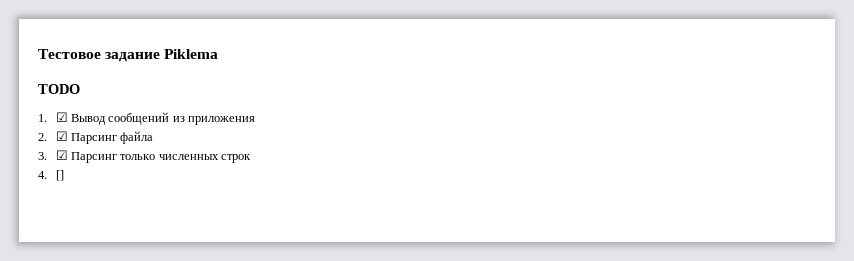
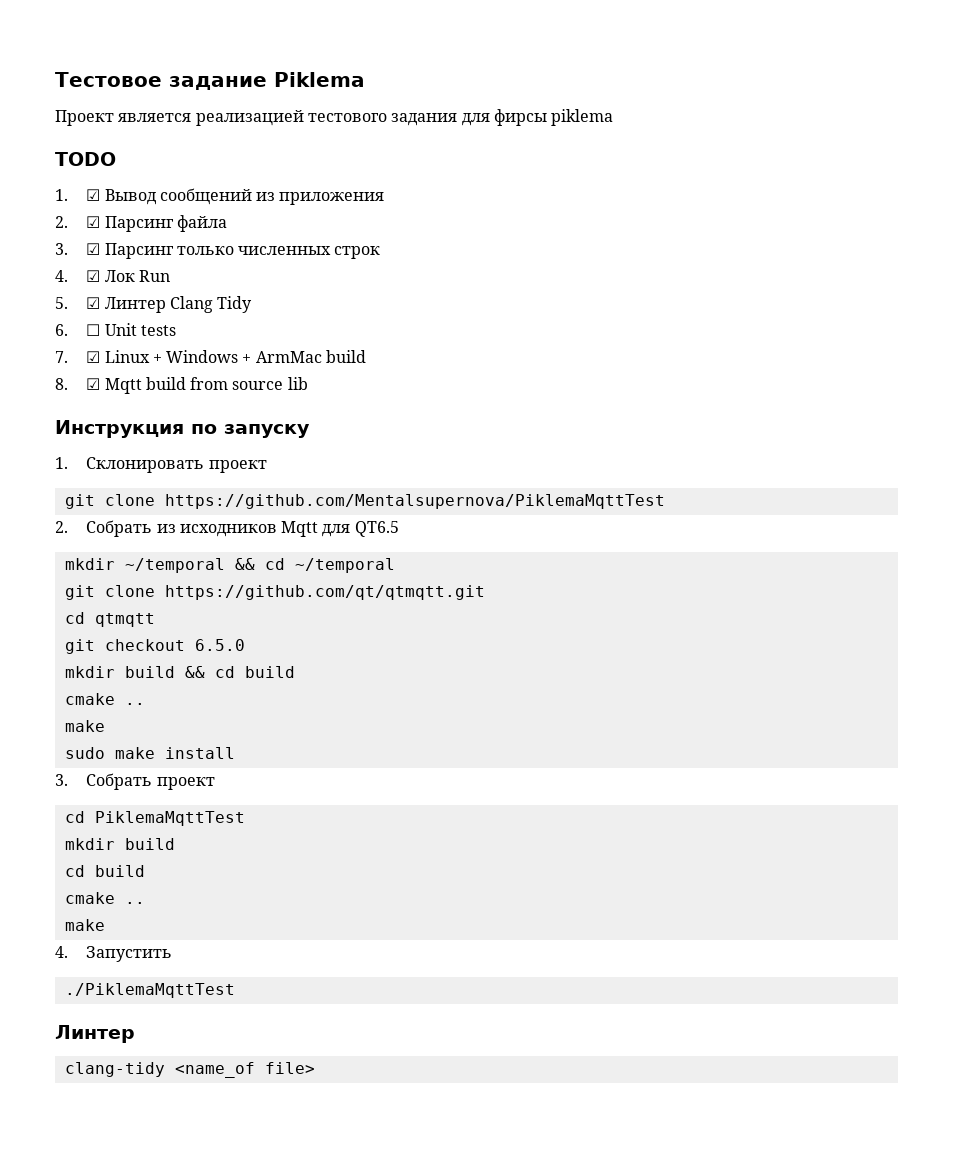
(219, 54) none -> [55,109,614,126] // Проект является реализацией тестового задания для фирсы piklema
[55,170,64,181] [] -> [86,270,170,282] [55,296,253,313] [55,323,176,336] [55,350,367,363] [55,377,308,394] [55,420,310,438] [55,457,267,473] [64,494,665,509] [55,520,399,537] [64,558,395,573] [64,585,485,600] [64,612,155,627] [64,639,245,654] [64,666,295,678] [64,693,145,705] [64,720,105,732] [64,747,235,759] [55,773,215,790] [64,811,245,826] [64,838,175,850] [64,865,145,877] [64,892,145,904] [64,919,105,931] [55,946,173,962] [64,983,235,998] [55,1025,135,1043] [64,1062,315,1078] ☑ Лок Run // 5. ☑ Линтер Clang Tidy // 6. ☐ Unit tests // 7. ☑ Linux + Windows + ArmMac build // 8. ☑ Mqtt build from source lib // Инструкция по запуску // 1. Склонировать проект // git clone https://github.com/Mentalsupernova/PiklemaMqttTest // 2. Собрать из исходников Mqtt для QT6.5 // mkdir ~/temporal && cd ~/temporal // git clone https://github.com/qt/qtmqtt.git // cd qtmqtt // git checkout 6.5.0 // mkdir build && cd build // cmake .. // make // sudo make install // 3. Собрать проект // cd PiklemaMqttTest // mkdir build // cd build // cmake .. // make // 4. Запустить // ./PiklemaMqttTest // Линтер // clang-tidy <name_of file>

